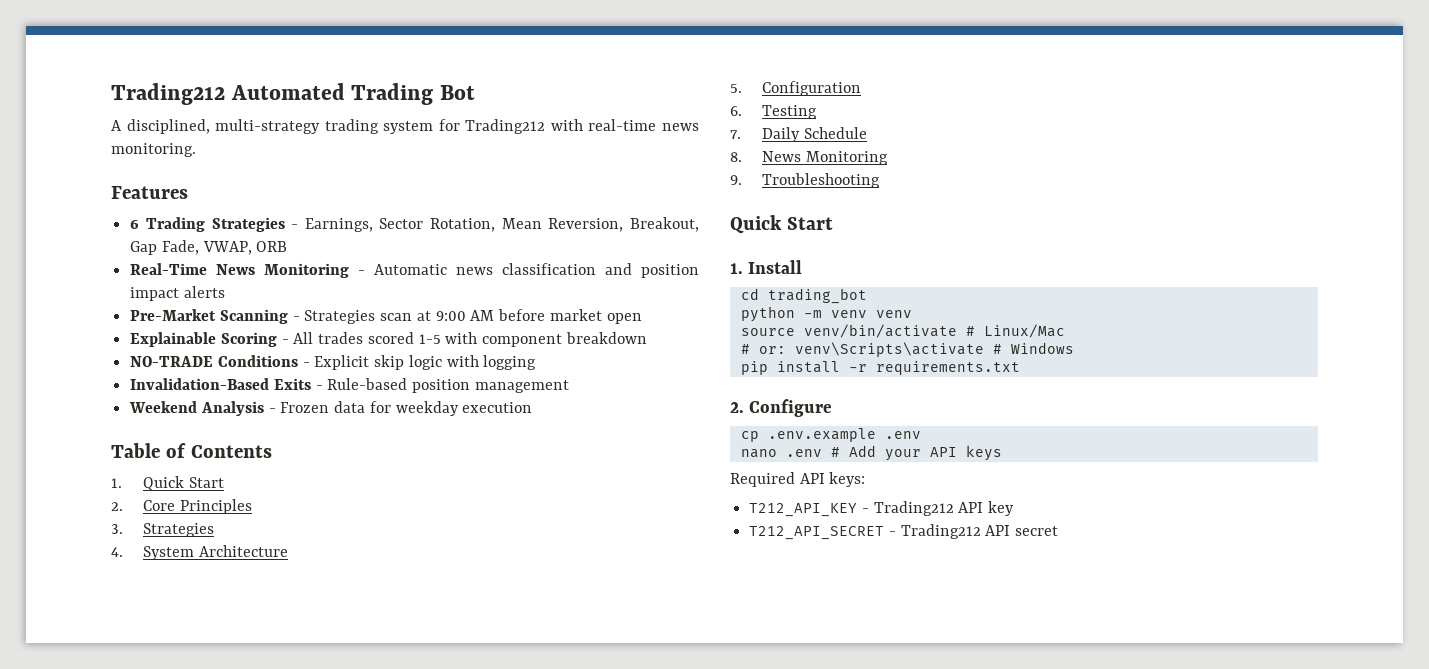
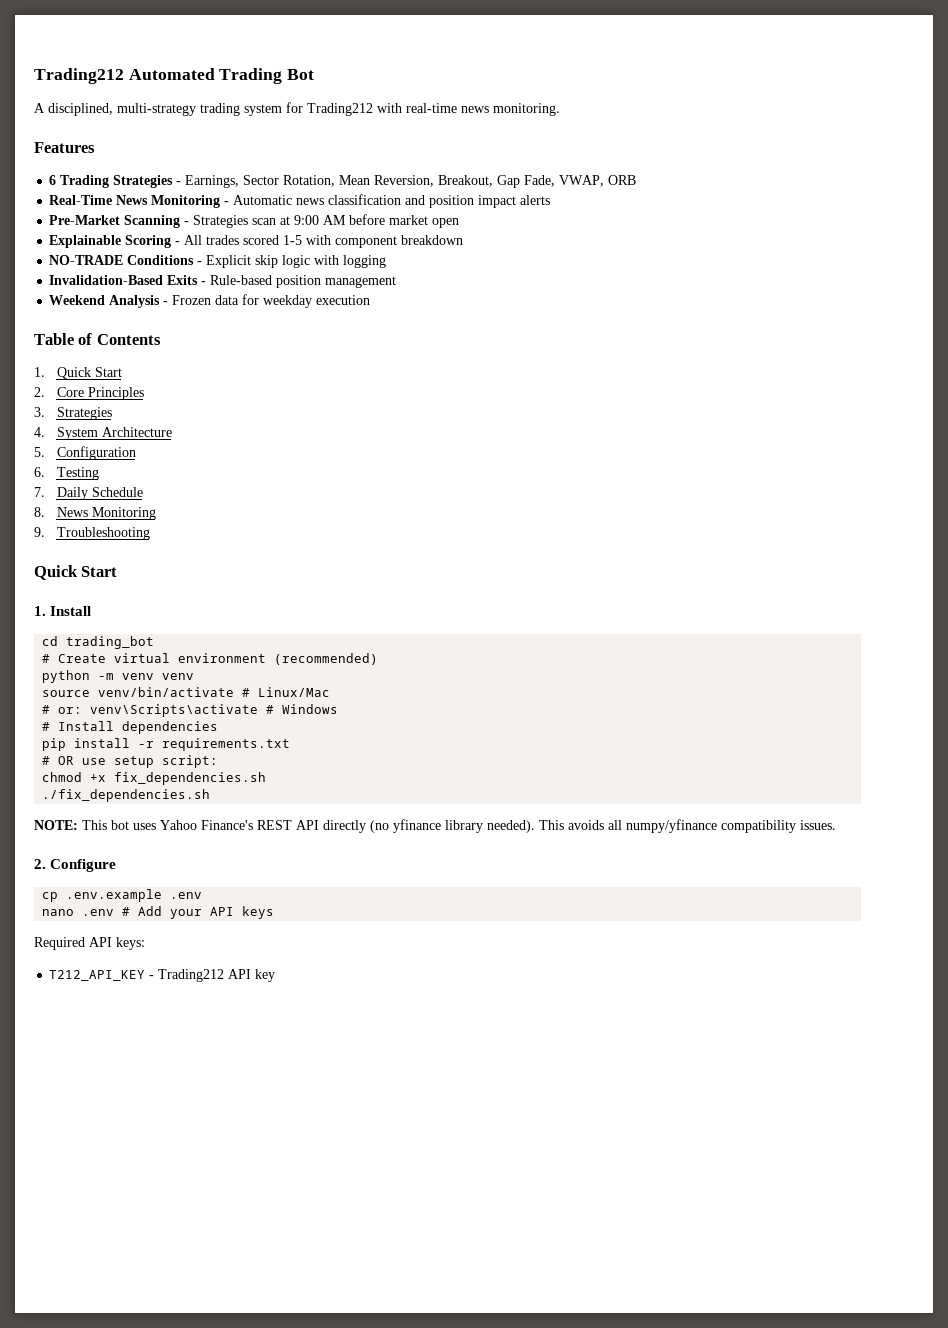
(867, 296) none -> [42,653,379,665] // # Create virtual environment (recommended)
(1074, 348) none -> [42,721,219,734] // # Install dependencies
(1020, 368) none -> [42,755,219,768] [42,772,267,785] [42,789,211,802] [34,819,836,833] // # OR use setup script: // chmod +x fix_dependencies.sh // ./fix_dependencies.sh // NOTE: This bot uses Yahoo Finance's REST API directly (no yfinance library needed). This avoids all numpy/yfinance compatibility issues.
[749,524,1059,540] // T212_API_SECRET - Trading212 API secret -> (276, 975) none

